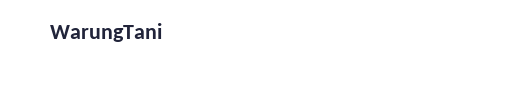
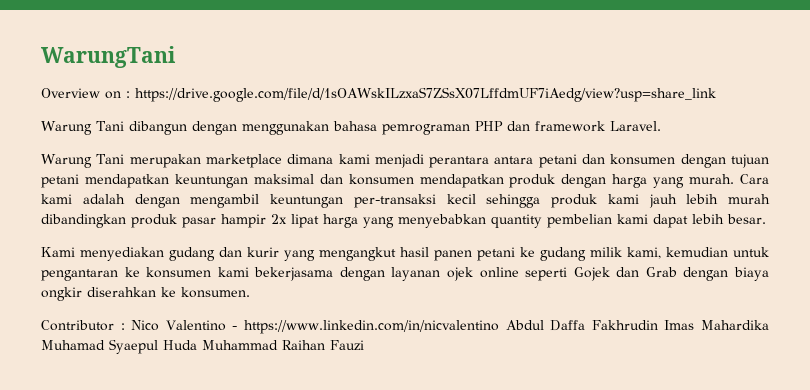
(162, 32) none -> [41,87,716,102] [41,121,661,135] [41,154,769,168] [41,174,769,188] [41,194,770,208] [41,214,766,228] [41,247,769,261] [41,267,769,281] [41,287,250,301] [41,320,769,334] [41,339,364,354] // Overview on : https://drive.google.com/file/d/1sOAWskILzxaS7ZSsX07LffdmUF7iAedg/view?usp=share_link // Warung Tani dibangun dengan menggunakan bahasa pemrograman PHP dan framework Laravel. // Warung Tani merupakan marketplace dimana kami menjadi perantara antara petani dan konsumen dengan tujuan petani mendapatkan keuntungan maksimal dan konsumen mendapatkan produk dengan harga yang murah. Cara kami adalah dengan mengambil keuntungan per-transaksi kecil sehingga produk kami jauh lebih murah dibandingkan produk pasar hampir 2x lipat harga yang menyebabkan quantity pembelian kami dapat lebih besar. // Kami menyediakan gudang dan kurir yang mengangkut hasil panen petani ke gudang milik kami, kemudian untuk pengantaran ke konsumen kami bekerjasama dengan layanan ojek online seperti Gojek dan Grab dengan biaya ongkir diserahkan ke konsumen. // Contributor : Nico Valentino - https://www.linkedin.com/in/nicvalentino Abdul Daffa Fakhrudin Imas Mahardika Muhamad Syaepul Huda Muhammad Raihan Fauzi

